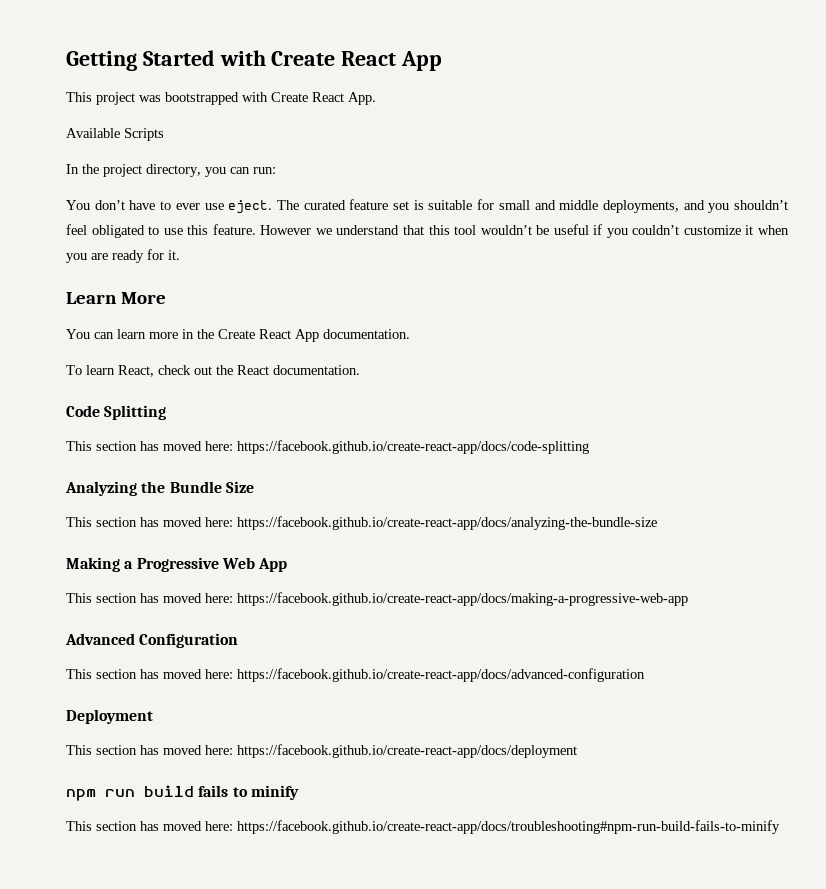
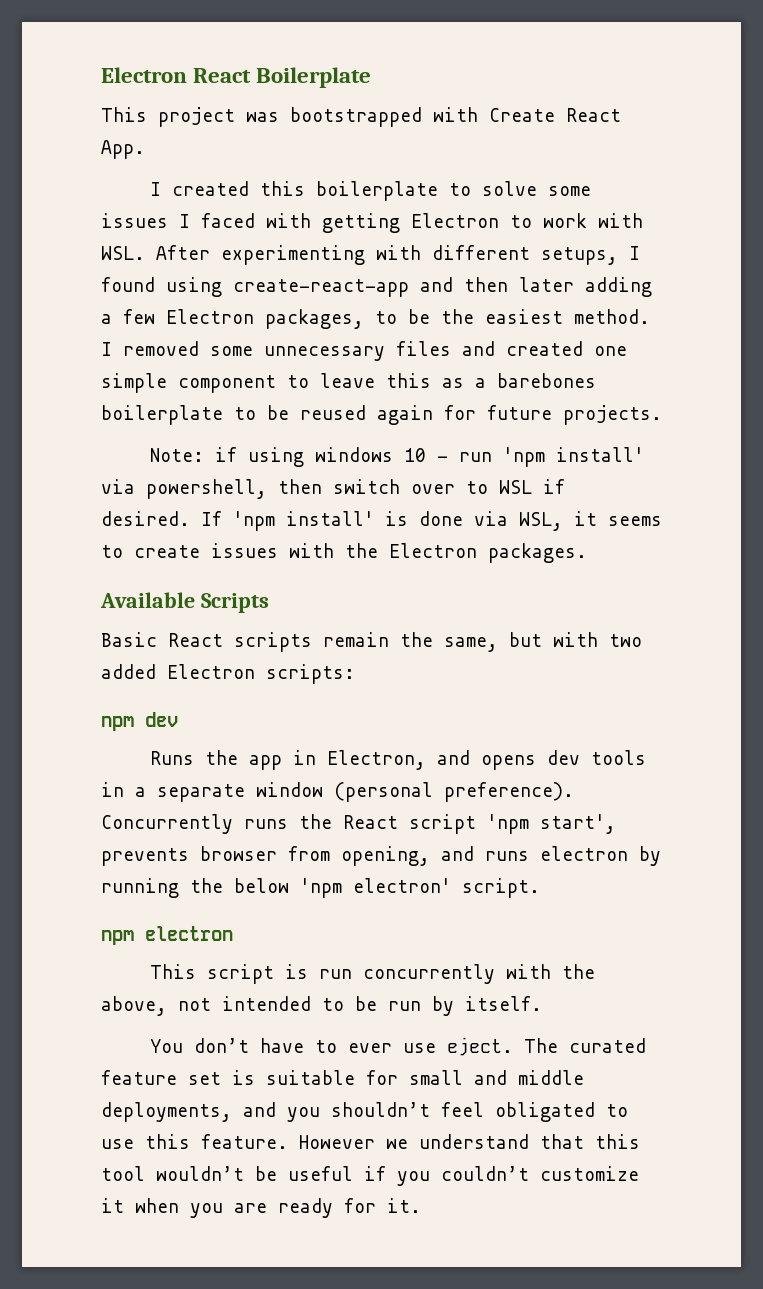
[66,50,443,71] Getting Started with Create React App -> [101,67,372,88] Electron React Boilerplate
[66,128,164,141] [66,164,276,177] Available Scripts // In the project directory, you can run: -> [150,181,592,201] [101,213,643,233] [101,245,640,265] [101,277,652,297] [101,309,650,329] [101,341,627,361] [101,373,596,393] [101,405,662,425] [150,447,645,467] [101,479,565,499] [101,511,662,531] [101,543,587,563] [100,592,269,613] [101,632,642,652] [101,664,355,684] [101,712,178,731] [150,750,647,770] [101,782,574,802] [101,814,616,834] [101,846,661,866] [101,878,540,898] [101,926,233,945] [150,964,596,984] [101,996,542,1016] I created this boilerplate to solve some issues I faced with getting Electron to work with WSL. After experimenting with different setups, I found using create-react-app and then later adding a few Electron packages, to be the easiest method. I removed some unnecessary files and created one simple component to leave this as a barebones boilerplate to be reused again for future projects. // Note: if using windows 10 - run 'npm install' via powershell, then switch over to WSL if desired. If 'npm install' is done via WSL, it seems to create issues with the Electron packages. // Available Scripts // Basic React scripts remain the same, but with two added Electron scripts: // npm dev // Runs the app in Electron, and opens dev tools in a separate window (personal preference). Concurrently runs the React script 'npm start', prevents browser from opening, and runs electron by running the below 'npm electron' script. // npm electron // This script is run concurrently with the above, not intended to be run by itself.
[66,292,166,304] [66,329,410,342] [66,365,360,377] [66,405,167,420] [66,440,589,454] [65,481,254,496] [66,516,657,530] [66,557,288,572] [66,592,688,606] [65,633,239,648] [66,668,645,682] [66,709,153,724] [66,744,577,758] [66,785,299,801] [66,820,780,834] // Learn More // You can learn more in the Create React App documentation. // To learn React, check out the React documentation. // Code Splitting // This section has moved here: https://facebook.github.io/create-react-app/docs/code-splitting // Analyzing the Bundle Size // This section has moved here: https://facebook.github.io/create-react-app/docs/analyzing-the-bundle-size // Making a Progressive Web App // This section has moved here: https://facebook.github.io/create-react-app/docs/making-a-progressive-web-app // Advanced Configuration // This section has moved here: https://facebook.github.io/create-react-app/docs/advanced-configuration // Deployment // This section has moved here: https://facebook.github.io/create-react-app/docs/deployment // npm run build fails to minify // This section has moved here: https://facebook.github.io/create-react-app/docs/troubleshooting#npm-run-build-fails-to-minify -> (421, 1205) none

